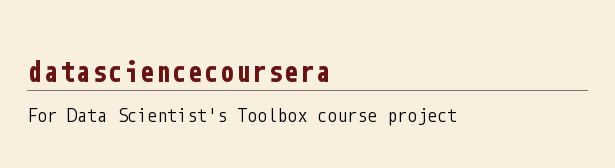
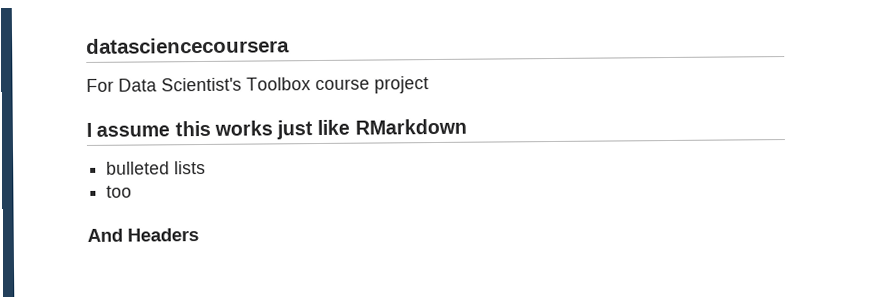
(457, 117) none -> [86,118,467,140] [106,160,207,175] [106,185,133,198] [87,228,199,242] // I assume this works just like RMarkdown // bulleted lists // too // And Headers

